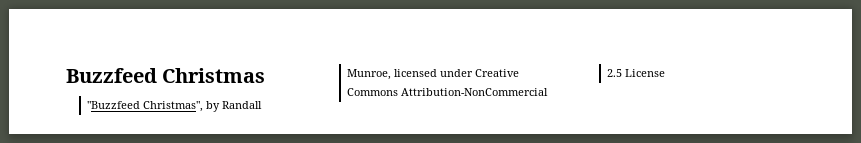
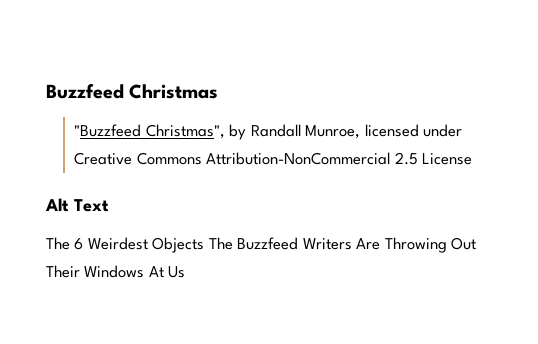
(665, 73) none -> [45,198,109,212] [46,237,477,253] [46,265,186,278] // Alt Text // The 6 Weirdest Objects The Buzzfeed Writers Are Throwing Out Their Windows At Us

